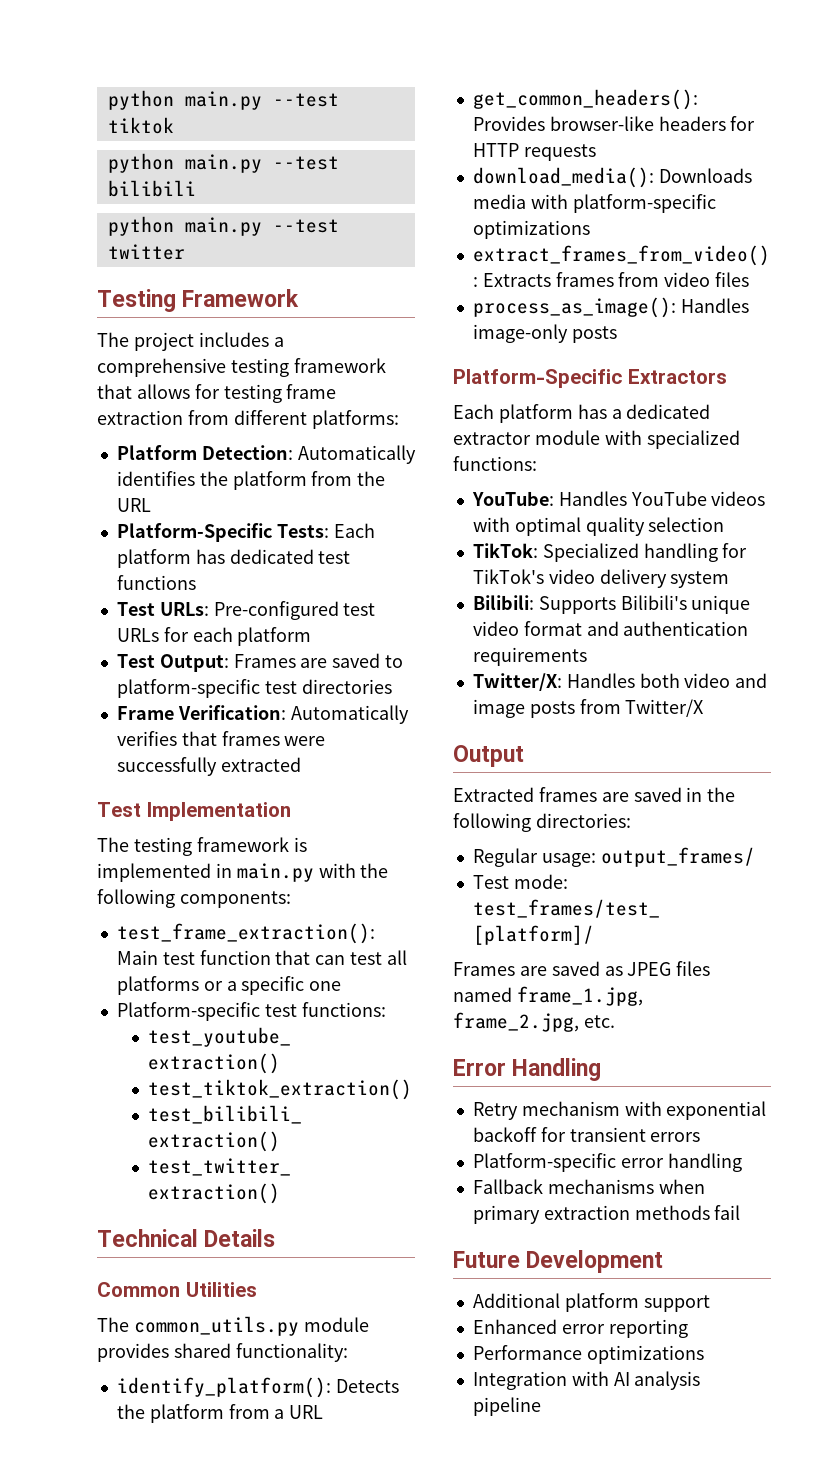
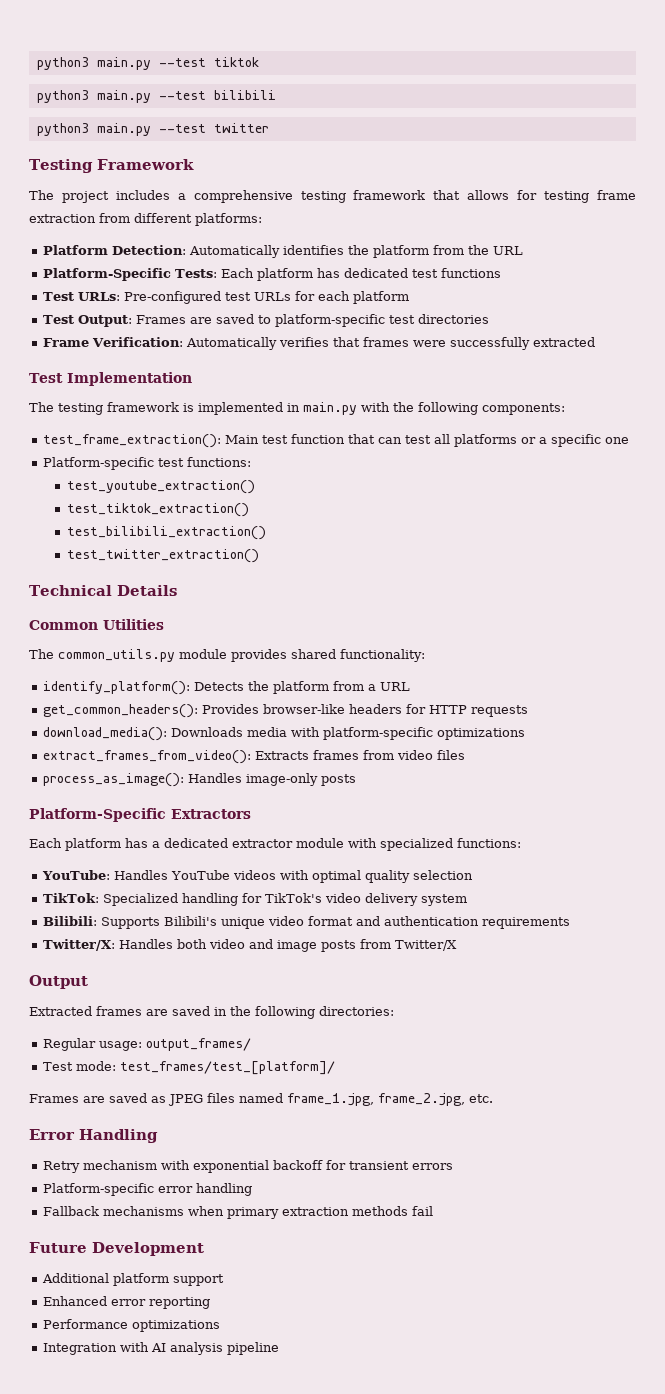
[107,90,174,110] python -> [36,57,89,70] python3
[107,153,174,173] python -> [36,90,89,103] python3
[107,216,174,236] python -> [36,123,89,136] python3

